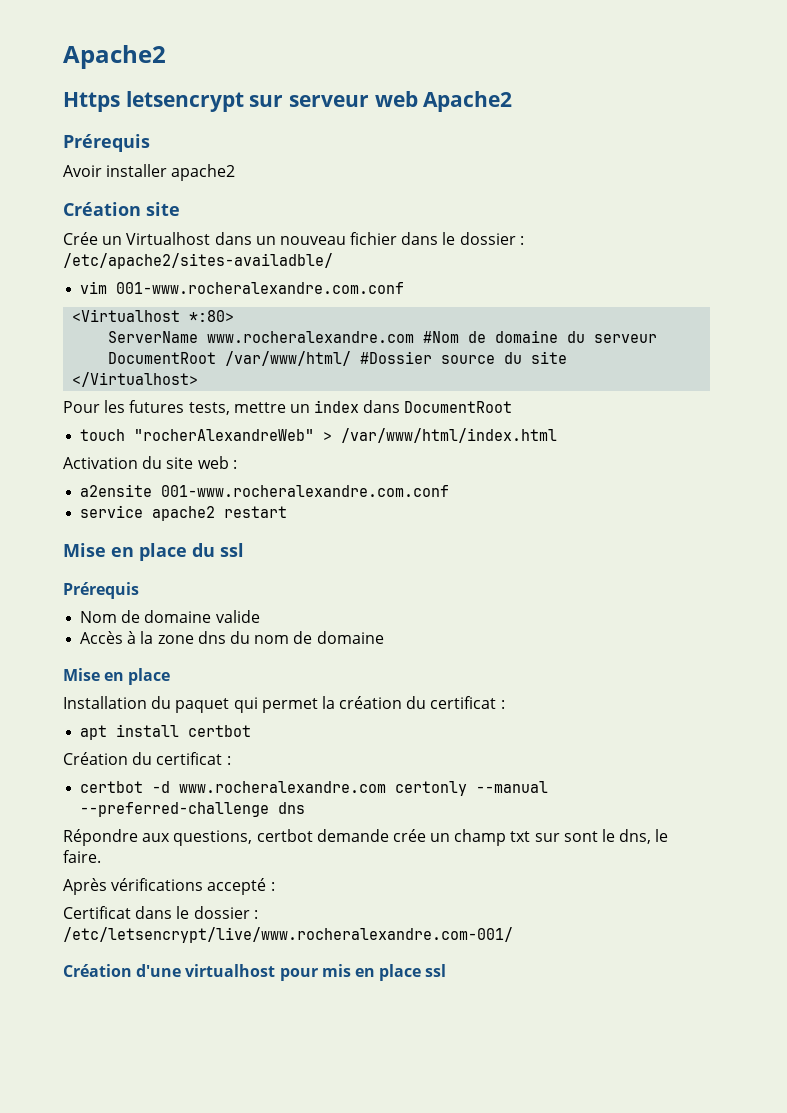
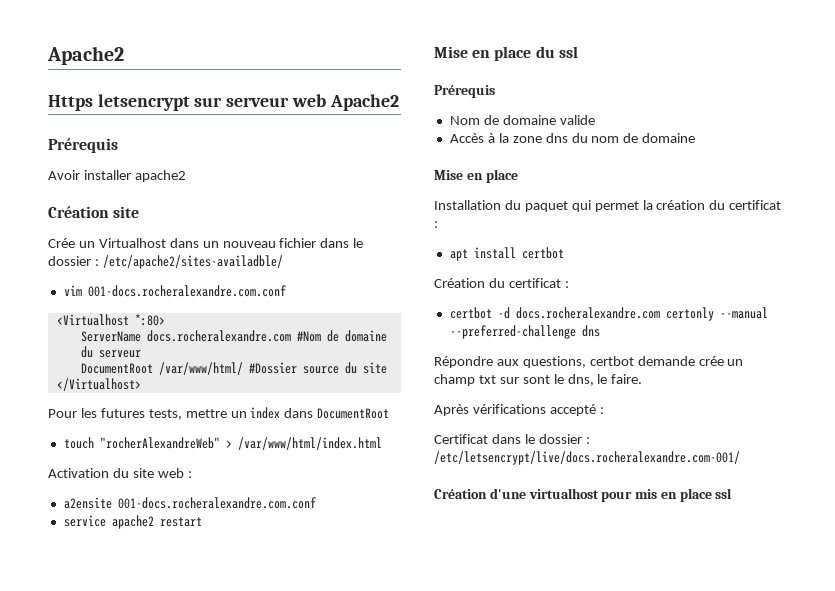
[116,282,405,294] 001-www.rocheralexandre.com.conf -> [87,285,286,297] 001-docs.rocheralexandre.com.conf
[207,331,415,343] www.rocheralexandre.com -> [146,330,291,342] docs.rocheralexandre.com
[161,485,450,497] 001-www.rocheralexandre.com.conf -> [117,497,316,509] 001-docs.rocheralexandre.com.conf
[179,781,387,793] www.rocheralexandre.com -> [515,307,660,319] docs.rocheralexandre.com
[63,927,513,943] /etc/letsencrypt/live/www.rocheralexandre.com-001/ -> [434,451,740,465] /etc/letsencrypt/live/docs.rocheralexandre.com-001/

